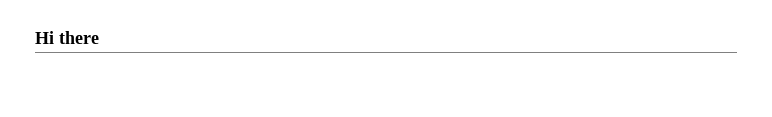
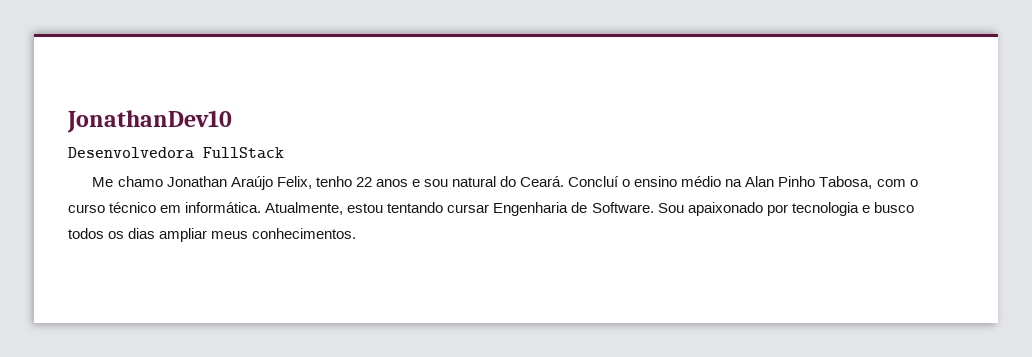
[35,31,99,44] Hi there -> [67,110,232,133] [68,147,284,159] [92,176,918,190] [68,202,914,216] [68,228,357,242] JonathanDev10 // Desenvolvedora FullStack // Me chamo Jonathan Araújo Felix, tenho 22 anos e sou natural do Ceará. Concluí o ensino médio na Alan Pinho Tabosa, com o curso técnico em informática. Atualmente, estou tentando cursar Engenharia de Software. Sou apaixonado por tecnologia e busco todos os dias ampliar meus conhecimentos.

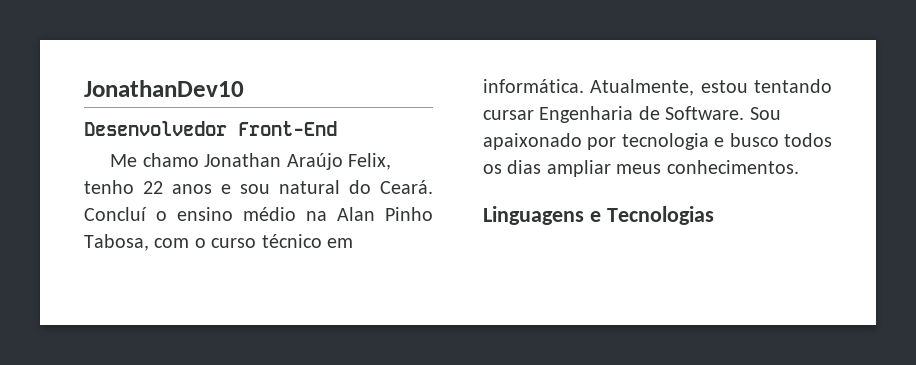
[68,147,284,159] Desenvolvedora FullStack -> [84,121,337,136] Desenvolvedor Front-End
(357, 233) none -> [483,206,714,225] // Linguagens e Tecnologias

